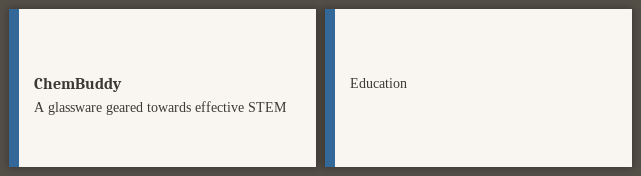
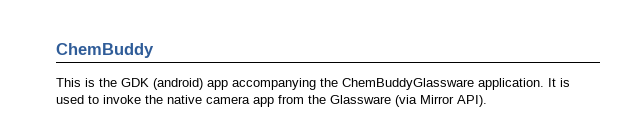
[34,101,287,115] [350,78,407,88] A glassware geared towards effective STEM Education -> [56,78,570,90] [56,95,487,107] This is the GDK (android) app accompanying the ChemBuddyGlassware application. It is used to invoke the native camera app from the Glassware (via Mirror API).

